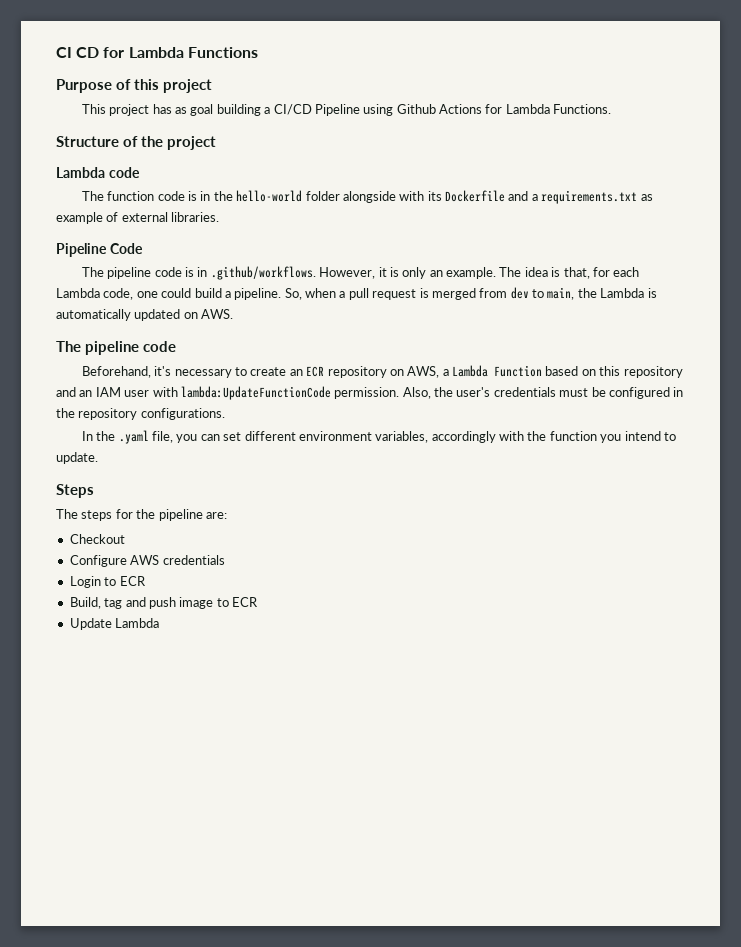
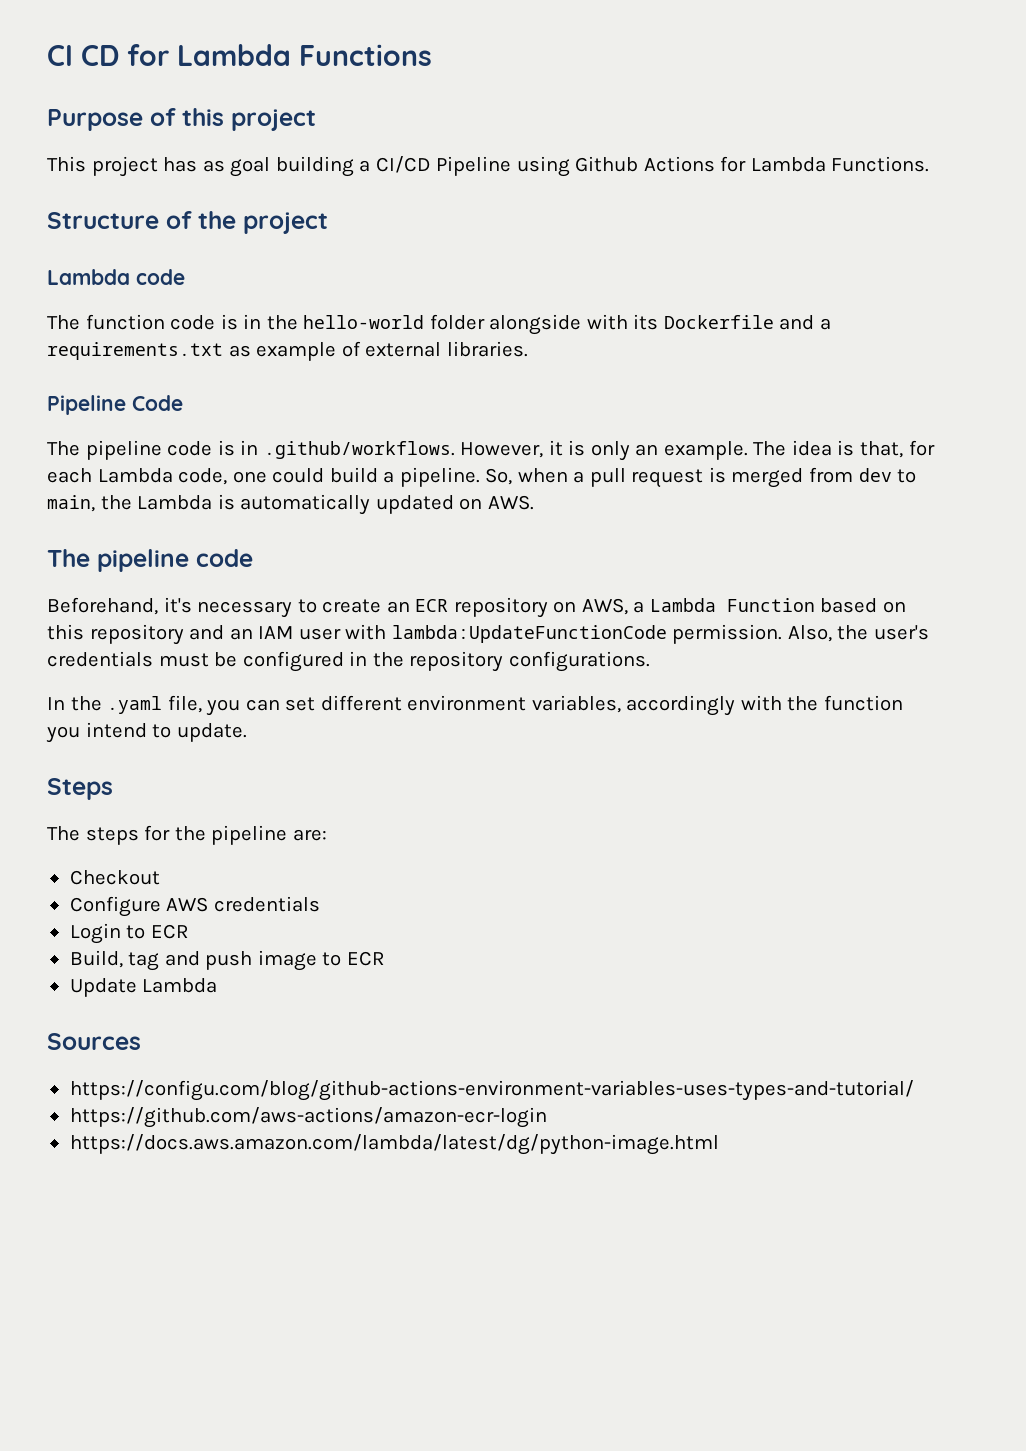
(160, 623) none -> [47,1033,141,1050] [69,1080,914,1101] [69,1107,547,1128] [69,1134,719,1155] // Sources // https://configu.com/blog/github-actions-environment-variables-uses-types-and-tutorial/ // https://github.com/aws-actions/amazon-ecr-login // https://docs.aws.amazon.com/lambda/latest/dg/python-image.html

